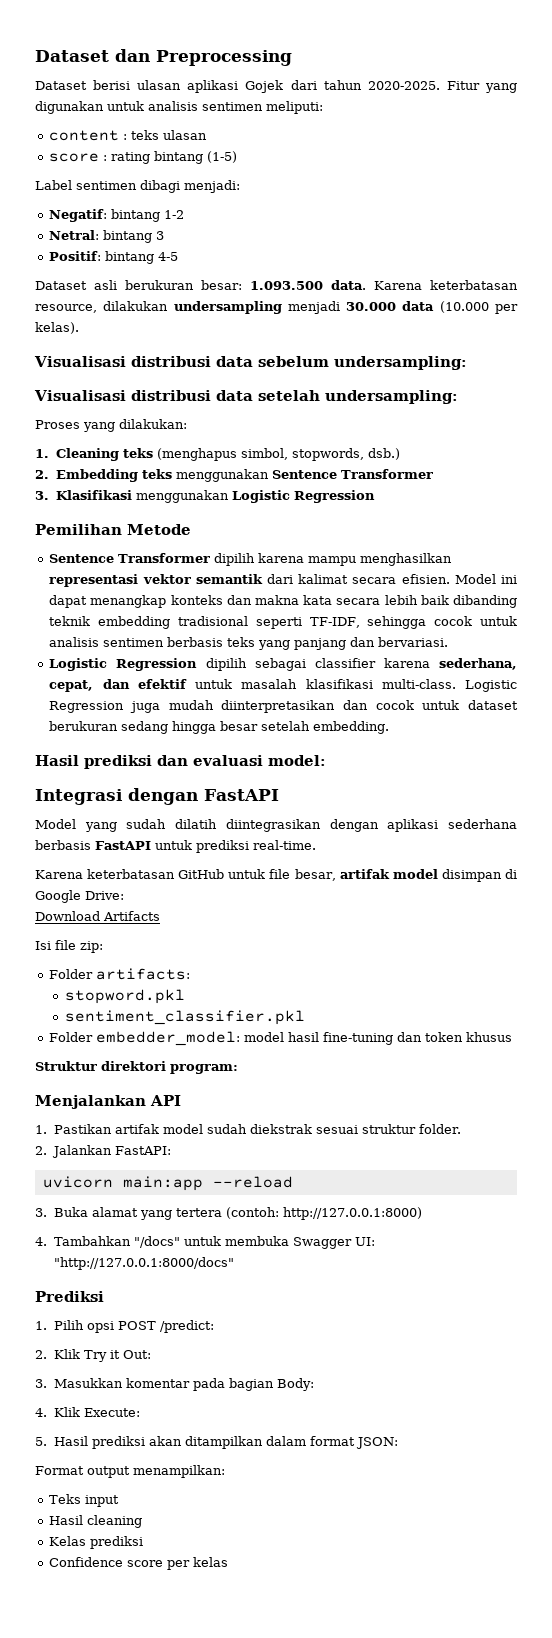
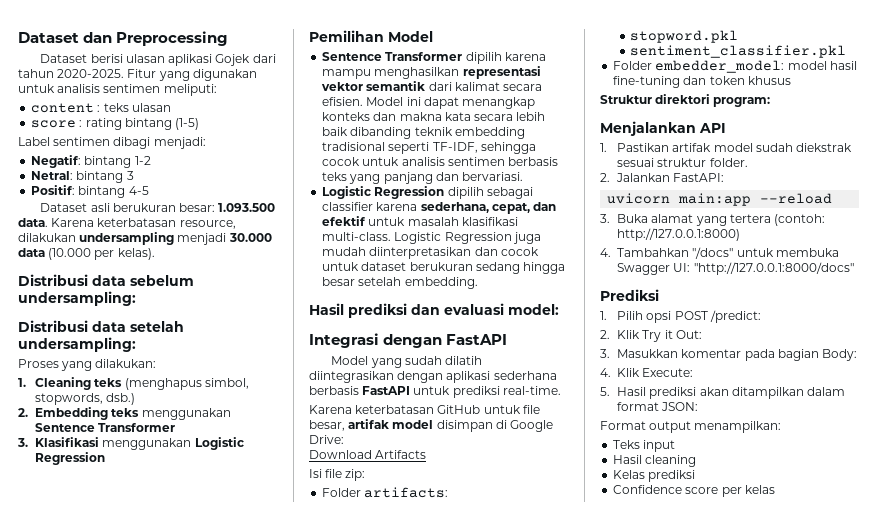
[34,356,211,367] Visualisasi distribusi -> [18,274,88,286] Distribusi
[34,390,211,401] Visualisasi distribusi -> [18,320,88,332] Distribusi
[127,524,191,535] Metode -> [388,31,433,42] Model

